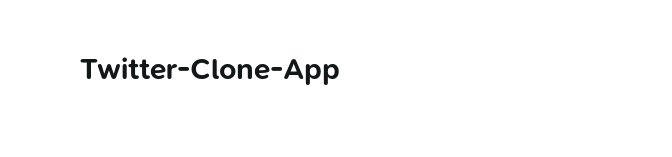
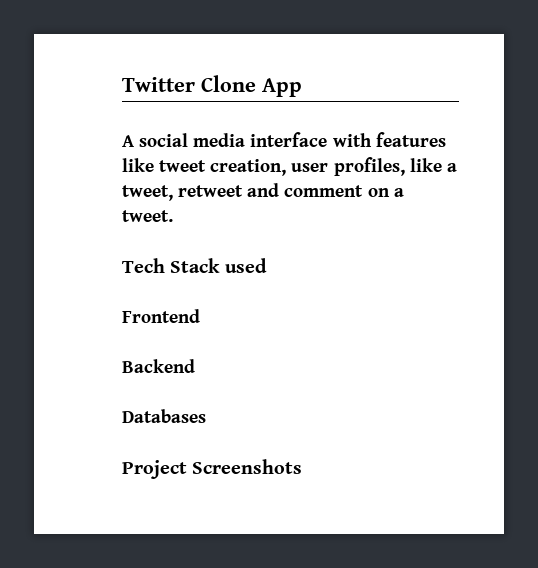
[80,57,340,85] Twitter-Clone-App -> [122,75,302,97] [122,132,446,147] [122,157,457,176] [122,183,404,201] [122,210,173,222] [122,258,267,273] [122,309,200,323] [122,359,195,373] [122,409,206,423] [122,459,303,479] Twitter Clone App // A social media interface with features like tweet creation, user profiles, like a tweet, retweet and comment on a tweet. // Tech Stack used // Frontend // Backend // Databases // Project Screenshots

